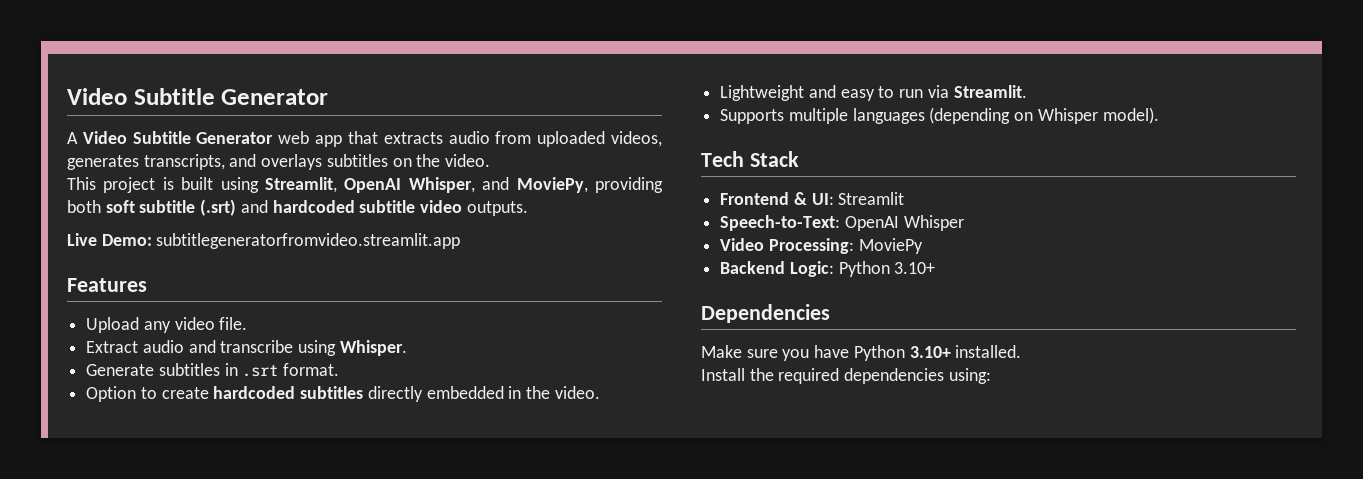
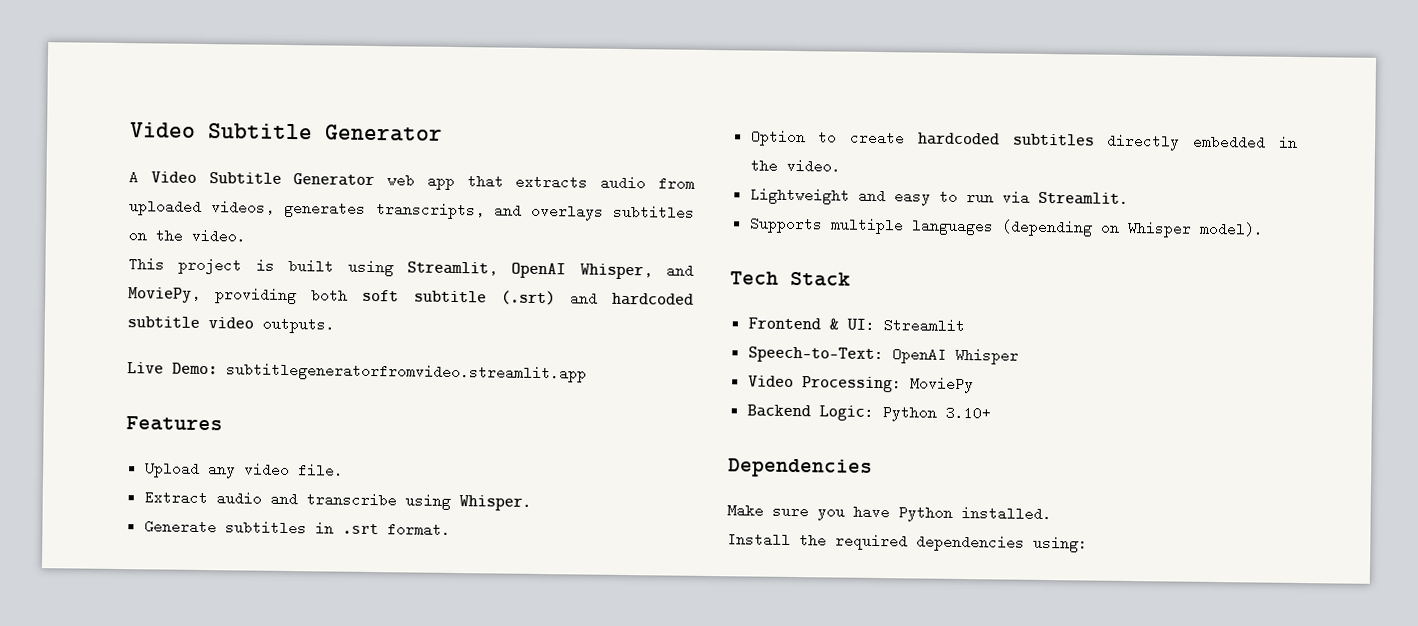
[909,346,951,358] 3.10+ -> (953, 513) none

